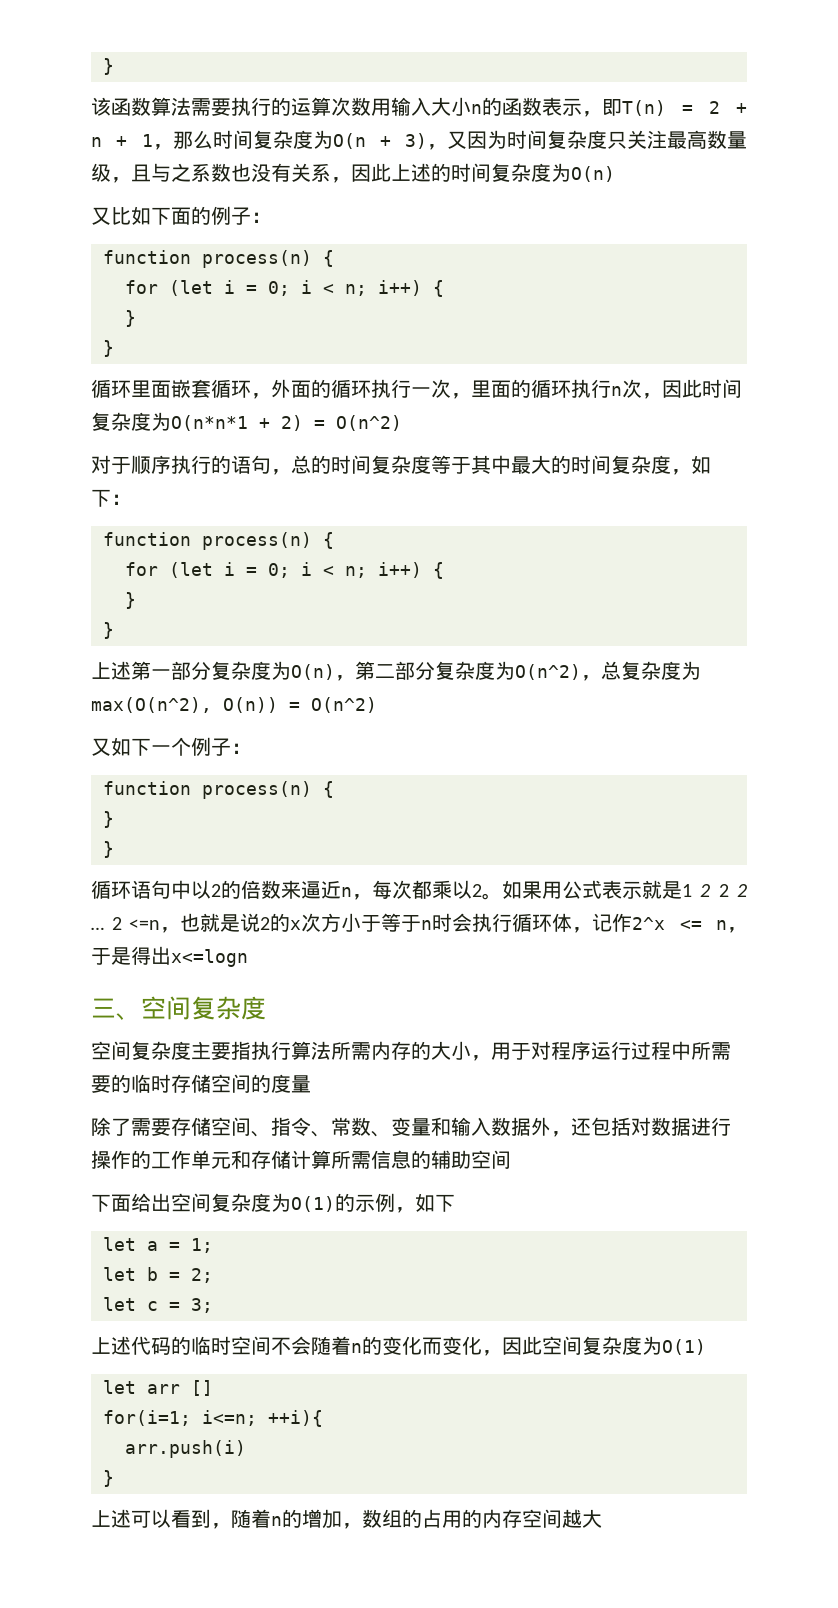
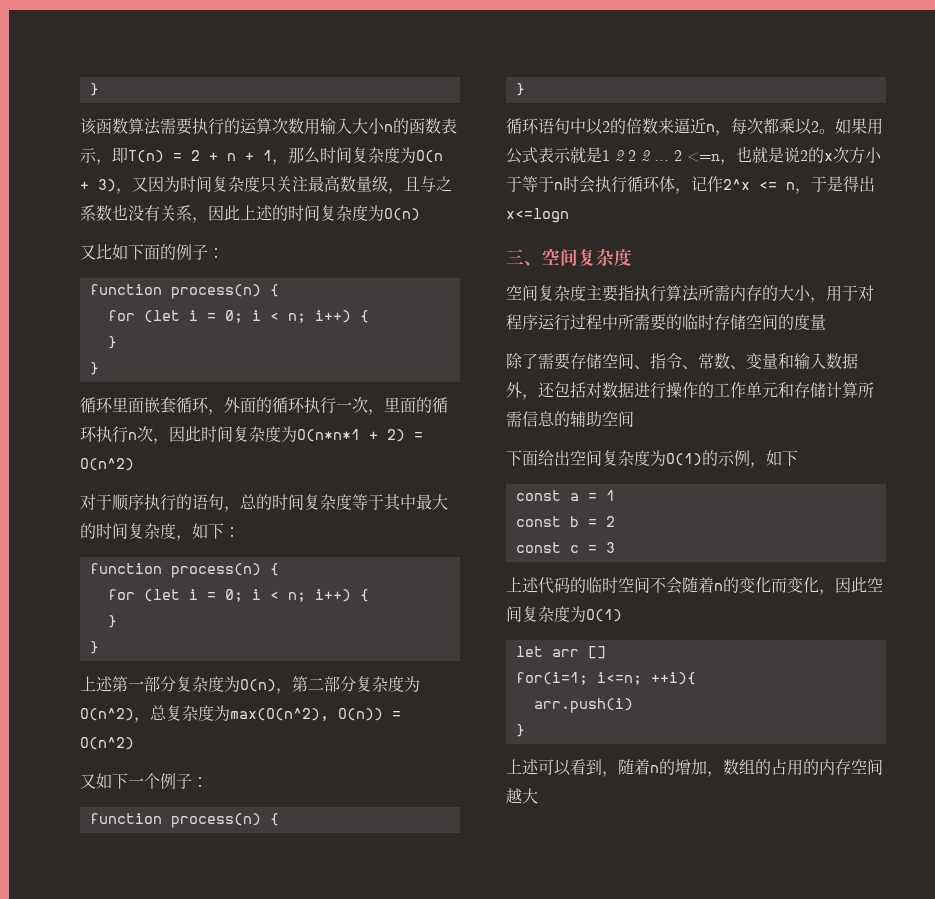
[103,841,114,858] // } -> (525, 89) none
[103,1237,136,1251] let -> [515,490,561,501] const
[191,1238,213,1253] [103,1267,213,1283] [103,1297,136,1311] 1; // let b = 2; // let -> [605,490,615,501] [515,516,615,527] [515,542,561,553] 1 // const b = 2 // const
[191,1298,213,1313] 3; -> [605,542,615,553] 3

